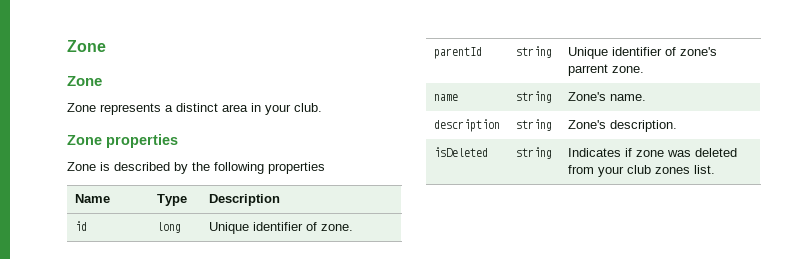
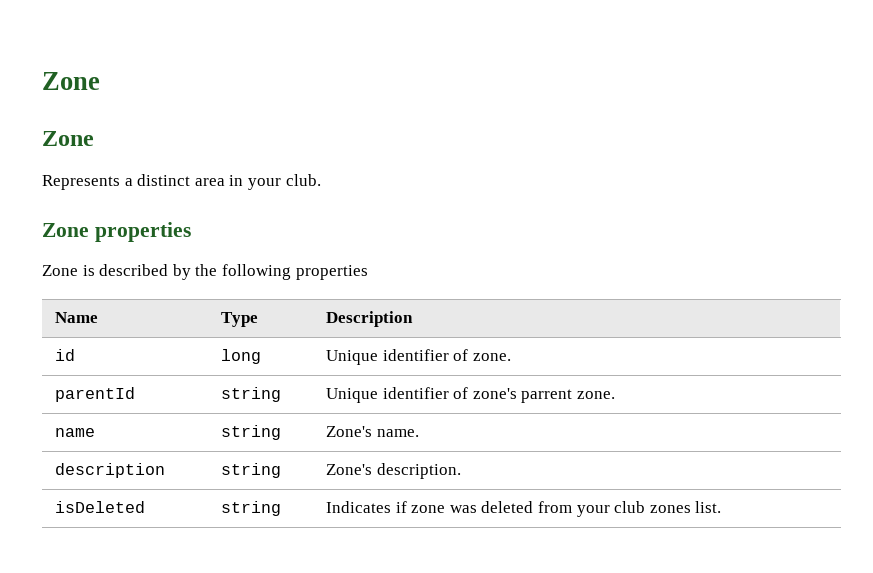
[67,103,161,115] Zone represents -> [42,175,120,190] Represents

